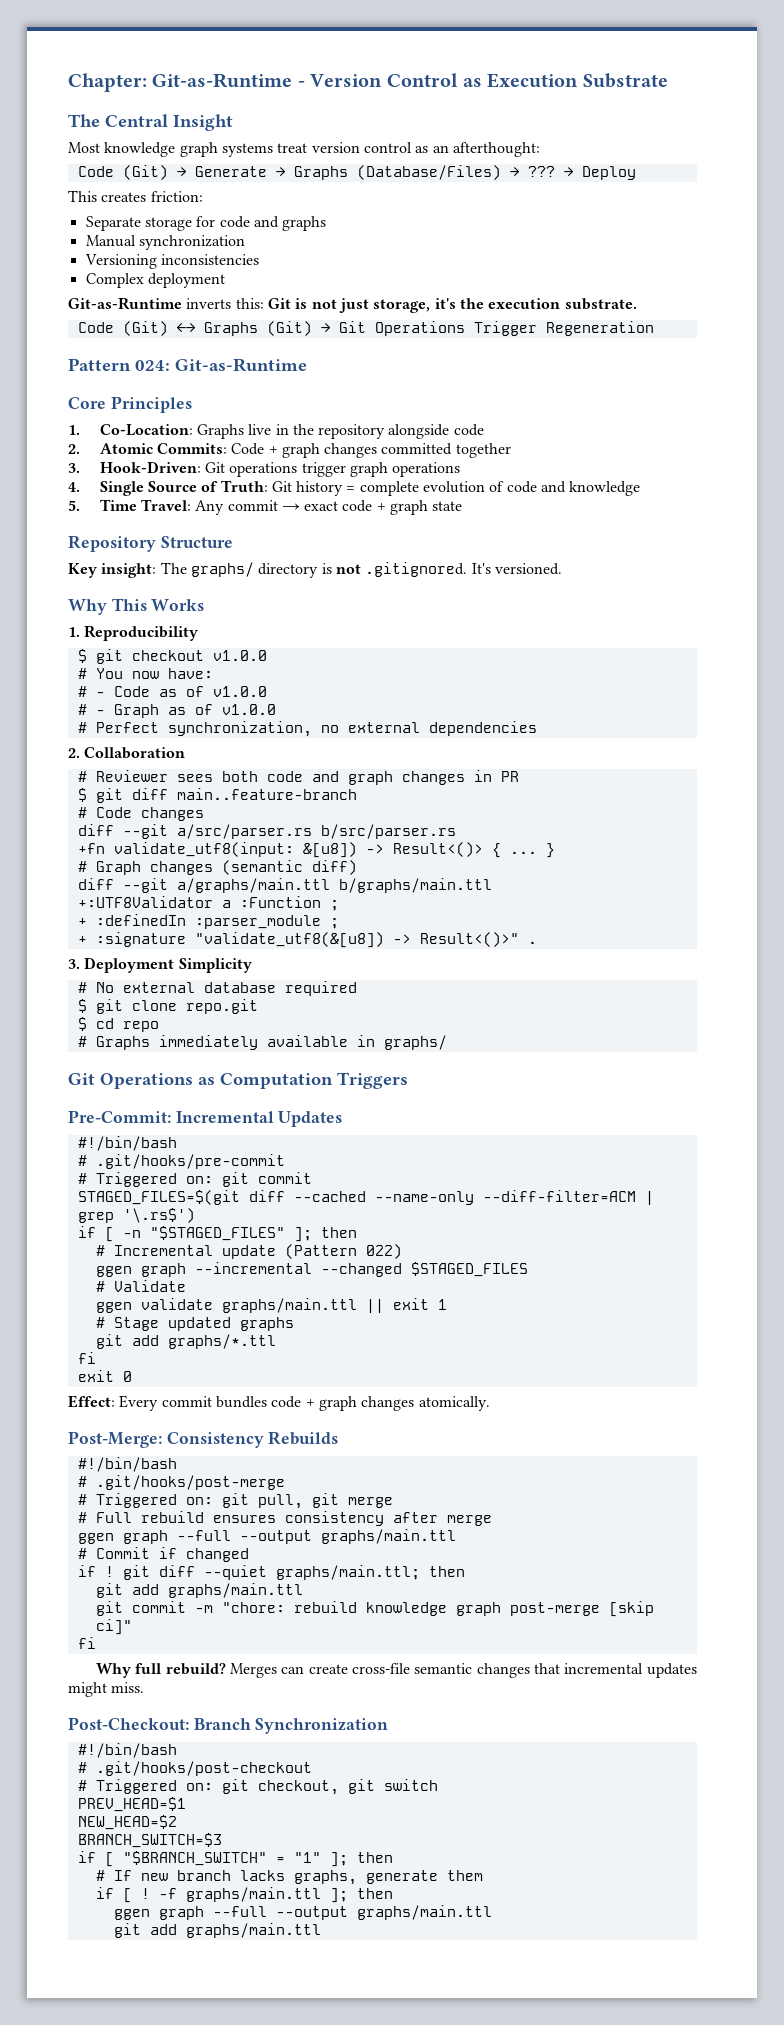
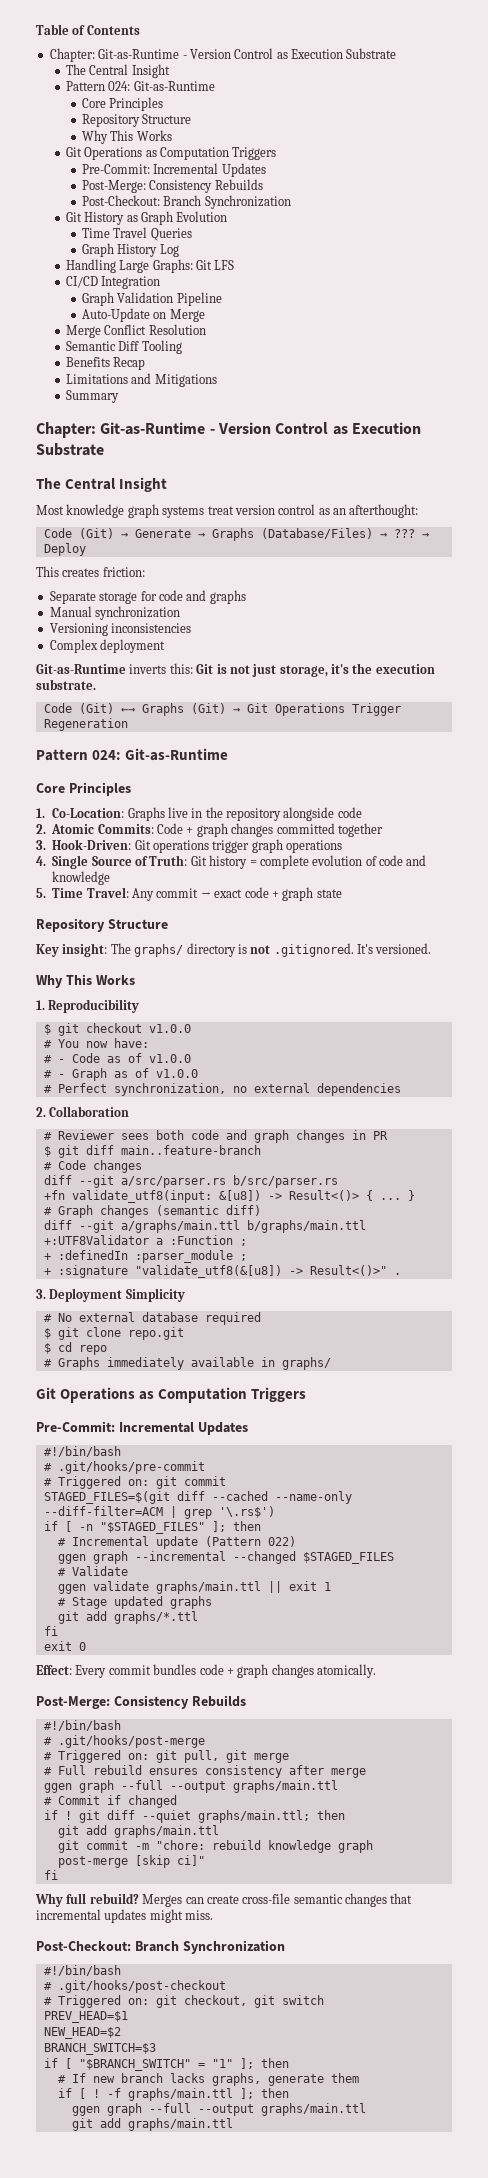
(68, 82) none -> [36,24,140,35] [49,48,397,62] [65,64,170,78] [65,81,215,91] [82,97,164,111] [82,114,192,127] [82,130,172,144] [65,147,277,160] [82,163,266,177] [82,179,263,193] [82,195,291,209] [65,211,228,225] [82,227,192,241] [82,243,179,257] [65,259,235,273] [65,276,161,289] [82,292,222,306] [82,308,205,322] [65,324,206,338] [65,340,182,354] [65,357,146,370] [65,373,217,387] [65,390,119,403] Table of Contents // Chapter: Git-as-Runtime - Version Control as Execution Substrate // The Central Insight // Pattern 024: Git-as-Runtime // Core Principles // Repository Structure // Why This Works // Git Operations as Computation Triggers // Pre-Commit: Incremental Updates // Post-Merge: Consistency Rebuilds // Post-Checkout: Branch Synchronization // Git History as Graph Evolution // Time Travel Queries // Graph History Log // Handling Large Graphs: Git LFS // CI/CD Integration // Graph Validation Pipeline // Auto-Update on Merge // Merge Conflict Resolution // Semantic Diff Tooling // Benefits Recap // Limitations and Mitigations // Summary //

